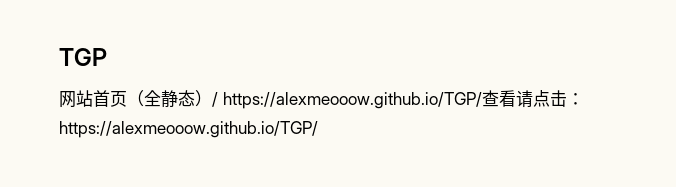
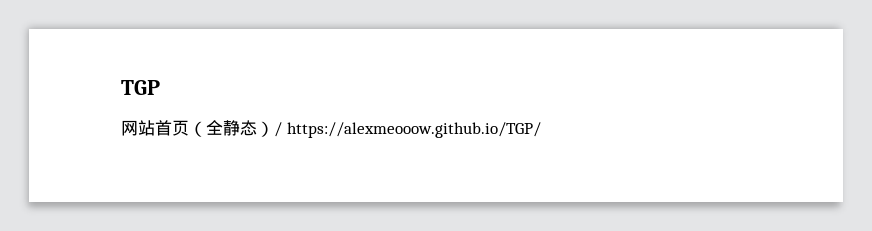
[481,90,584,108] [59,121,318,138] 查看请点击：https://alexmeooow.github.io/TGP/ -> (541, 130) none

